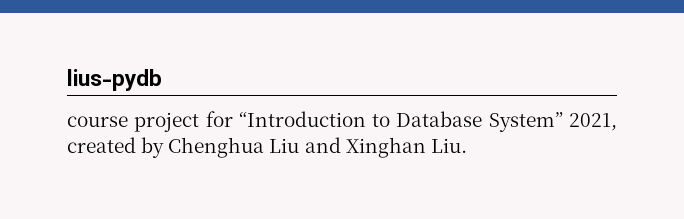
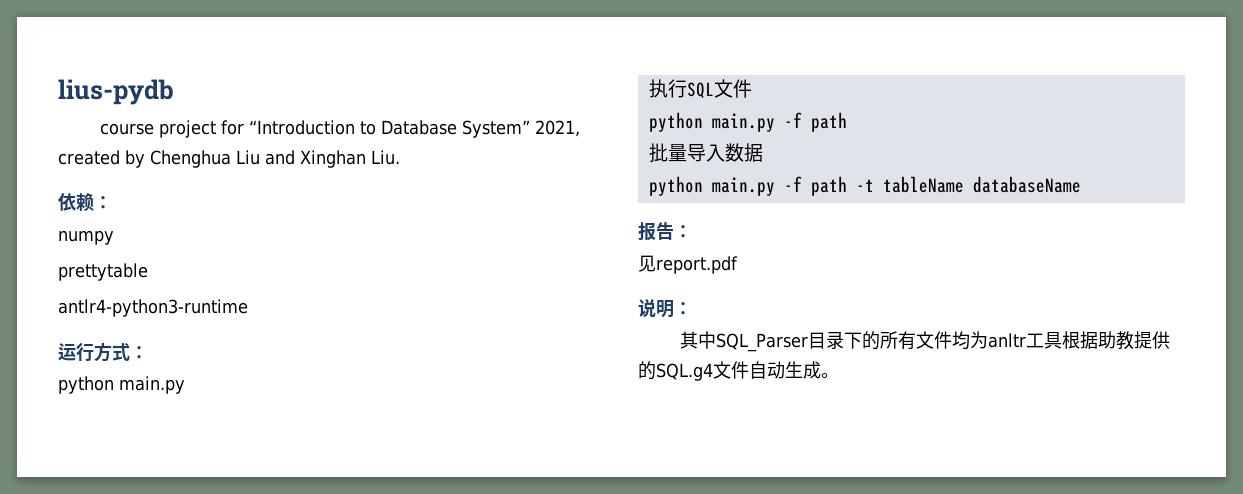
(467, 145) none -> [58,193,112,212] [58,230,114,245] [58,263,148,281] [58,299,248,317] [58,342,148,362] [58,376,185,394] [648,79,752,98] [648,112,847,132] [648,143,763,163] [648,176,1081,196] [638,222,692,241] [638,255,738,274] [638,299,692,318] [680,331,1171,352] [638,361,839,381] // 依赖： // numpy // prettytable // antlr4-python3-runtime // 运行方式： // python main.py // 执行SQL文件 // python main.py -f path // 批量导入数据 // python main.py -f path -t tableName databaseName // 报告： // 见report.pdf // 说明： // 其中SQL_Parser目录下的所有文件均为anltr工具根据助教提供的SQL.g4文件自动生成。

